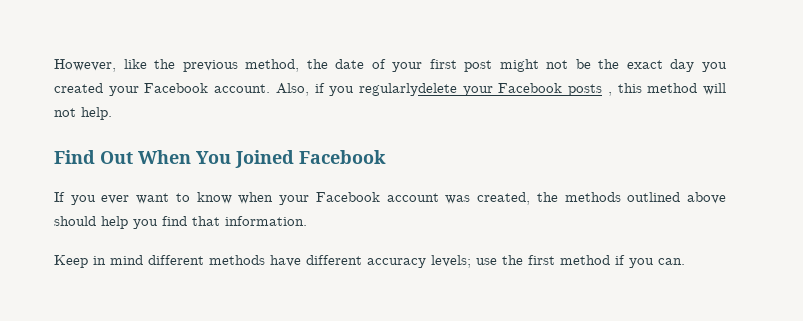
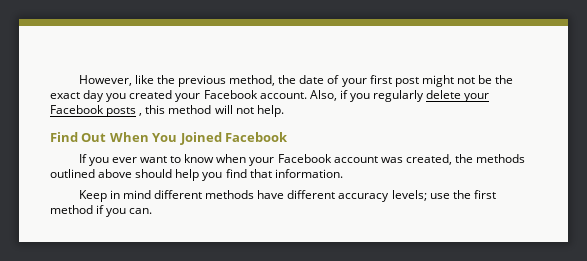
[359,83,458,96] regularlydelete -> [373,90,462,102] regularly delete

